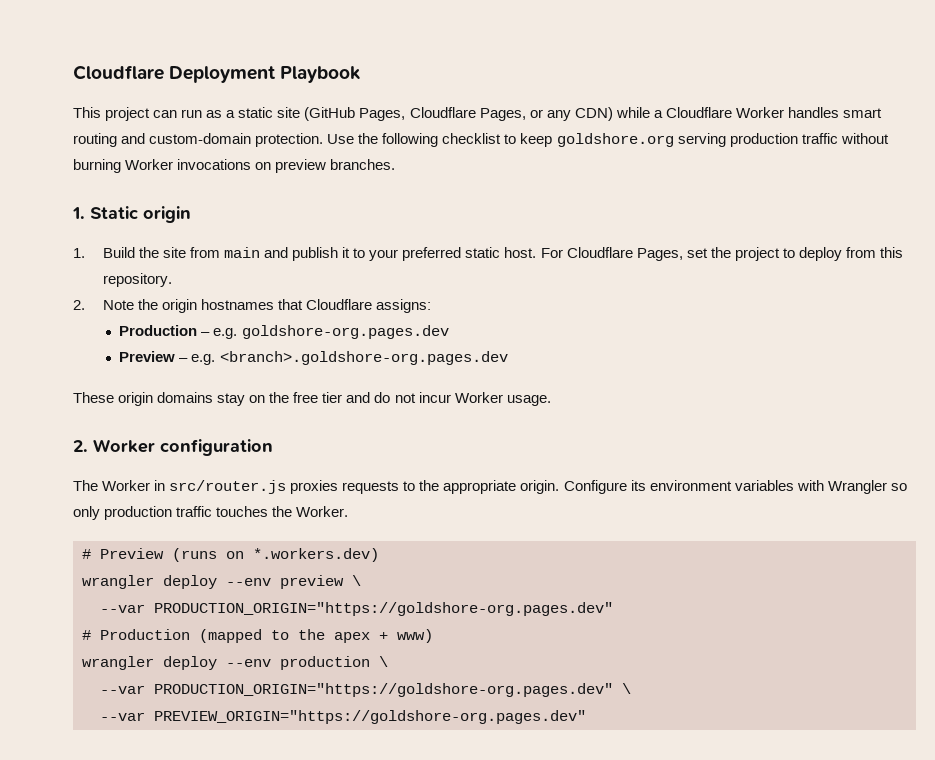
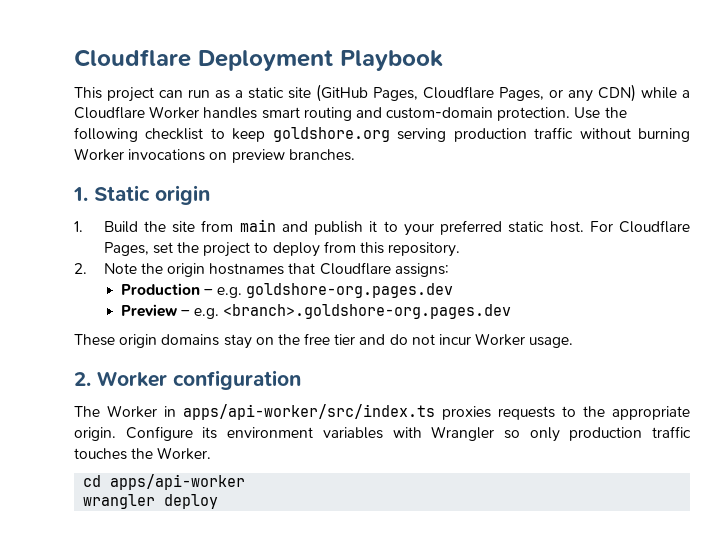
[169,480,287,494] src/router.js -> [183,404,435,420] apps/api-worker/src/index.ts
[82,548,379,562] [82,575,361,589] [100,602,613,616] [82,629,433,643] [82,656,388,670] [100,683,631,697] [100,710,586,724] # Preview (runs on *.workers.dev) // wrangler deploy --env preview \ // --var PRODUCTION_ORIGIN="https://goldshore-org.pages.dev" // # Production (mapped to the apex + www) // wrangler deploy --env production \ // --var PRODUCTION_ORIGIN="https://goldshore-org.pages.dev" \ // --var PREVIEW_ORIGIN="https://goldshore-org.pages.dev" -> [83,474,246,490] [83,494,219,509] cd apps/api-worker // wrangler deploy

